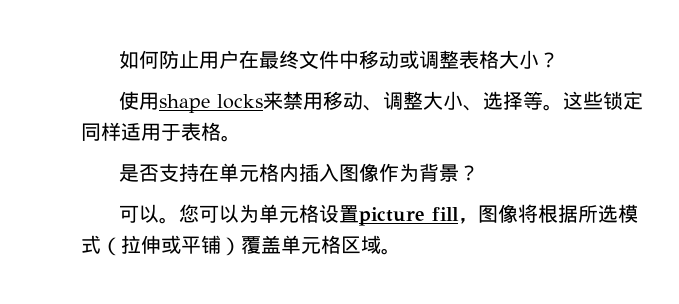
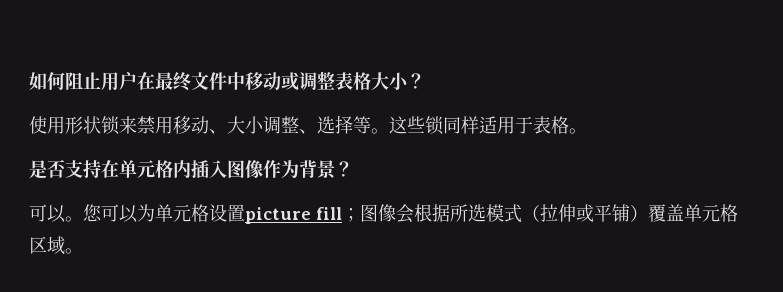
[158,50,179,69] 防 -> [65,72,83,90] 阻
[158,94,263,113] shape locks -> [65,116,120,135] 形状锁
[382,91,463,110] 调整大小 -> [227,116,299,134] 大小调整
[622,91,643,110] 定 -> (444, 125) none
[457,204,538,224] ，图像将 -> [342,204,414,223] ；图像会

